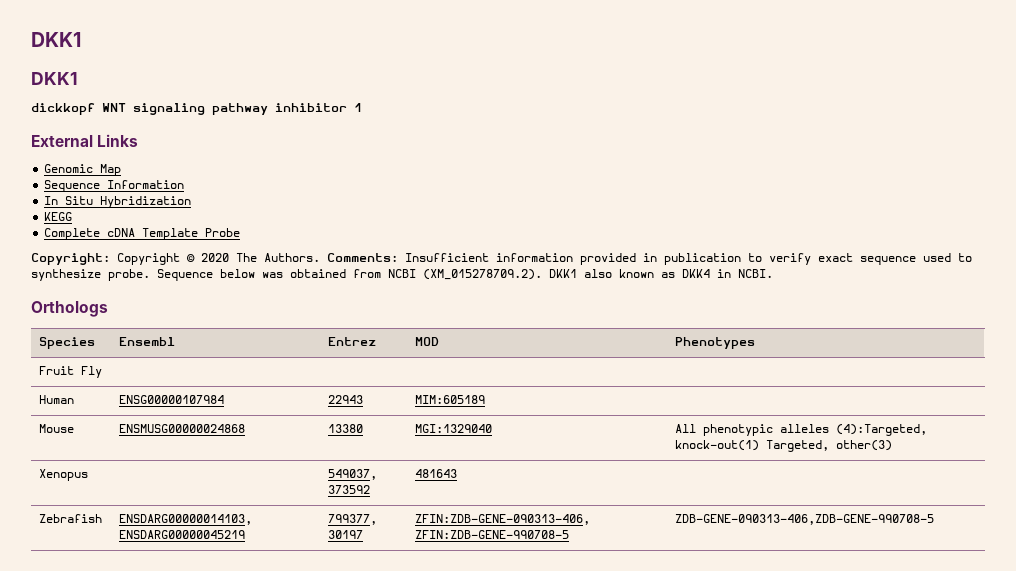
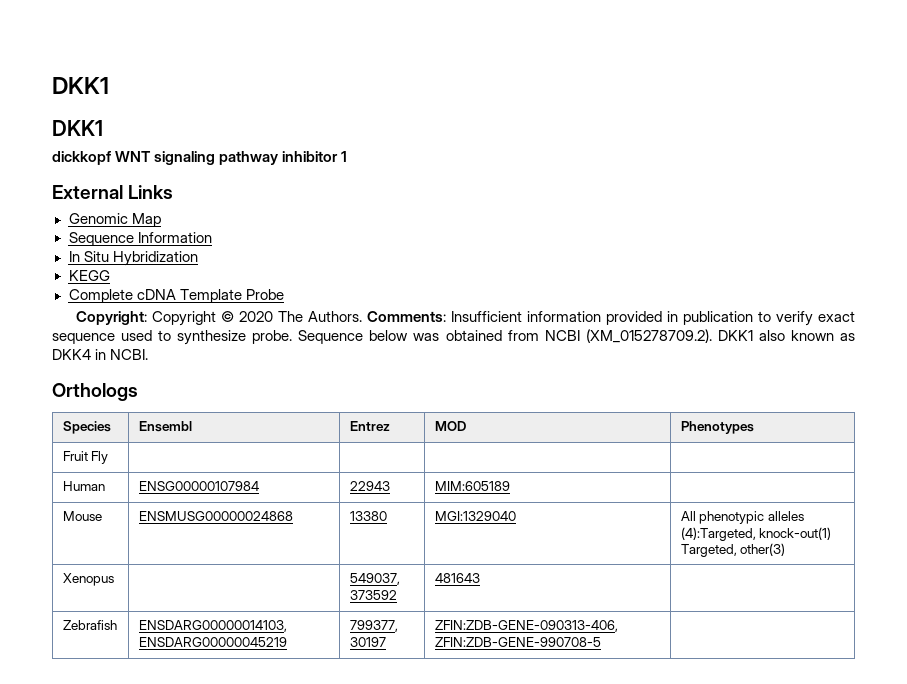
[675,514,935,525] ZDB-GENE-090313-406,ZDB-GENE-990708-5 -> (601, 642) none

